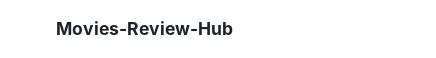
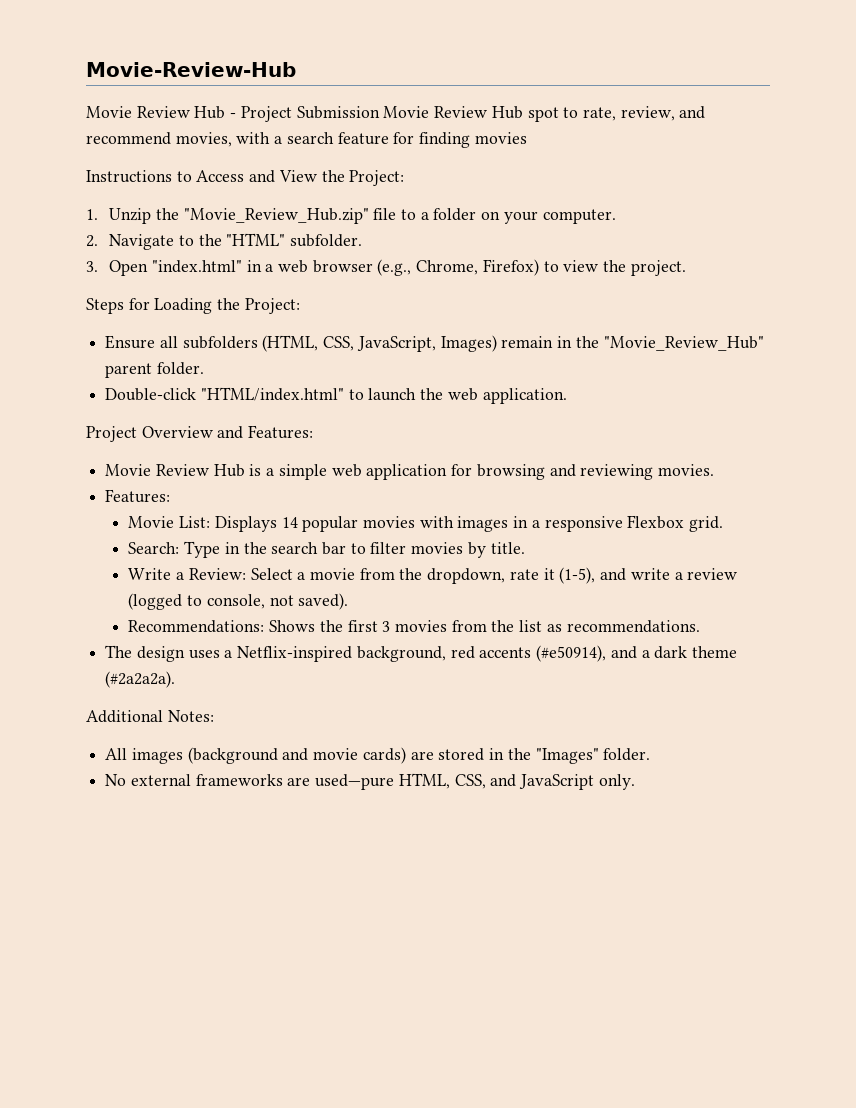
[56,21,233,35] Movies-Review-Hub -> [86,62,296,77] [86,106,706,122] [86,132,527,148] [86,170,405,186] [86,208,616,224] [86,233,363,250] [86,259,686,276] [86,298,300,314] [105,335,764,352] [105,362,204,378] [105,387,567,404] [86,425,314,442] [105,464,714,480] [105,489,171,503] [128,515,724,532] [128,541,525,558] [128,567,738,584] [128,593,349,610] [128,620,700,633] [105,645,737,662] [105,671,176,688] [86,710,214,723] [105,747,651,764] [105,773,635,790] Movie-Review-Hub // Movie Review Hub - Project Submission Movie Review Hub spot to rate, review, and recommend movies, with a search feature for finding movies // Instructions to Access and View the Project: // 1. Unzip the "Movie_Review_Hub.zip" file to a folder on your computer. // 2. Navigate to the "HTML" subfolder. // 3. Open "index.html" in a web browser (e.g., Chrome, Firefox) to view the project. // Steps for Loading the Project: // Ensure all subfolders (HTML, CSS, JavaScript, Images) remain in the "Movie_Review_Hub" parent folder. // Double-click "HTML/index.html" to launch the web application. // Project Overview and Features: // Movie Review Hub is a simple web application for browsing and reviewing movies. // Features: // Movie List: Displays 14 popular movies with images in a responsive Flexbox grid. // Search: Type in the search bar to filter movies by title. // Write a Review: Select a movie from the dropdown, rate it (1-5), and write a review (logged to console, not saved). // Recommendations: Shows the first 3 movies from the list as recommendations. // The design uses a Netflix-inspired background, red accents (#e50914), and a dark theme (#2a2a2a). // Additional Notes: // All images (background and movie cards) are stored in the "Images" folder. // No external frameworks are used—pure HTML, CSS, and JavaScript only.

